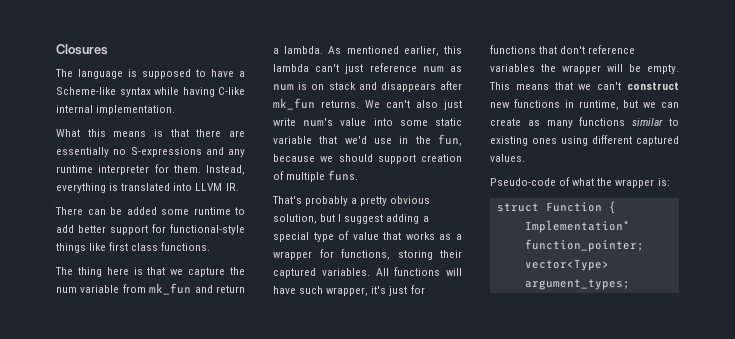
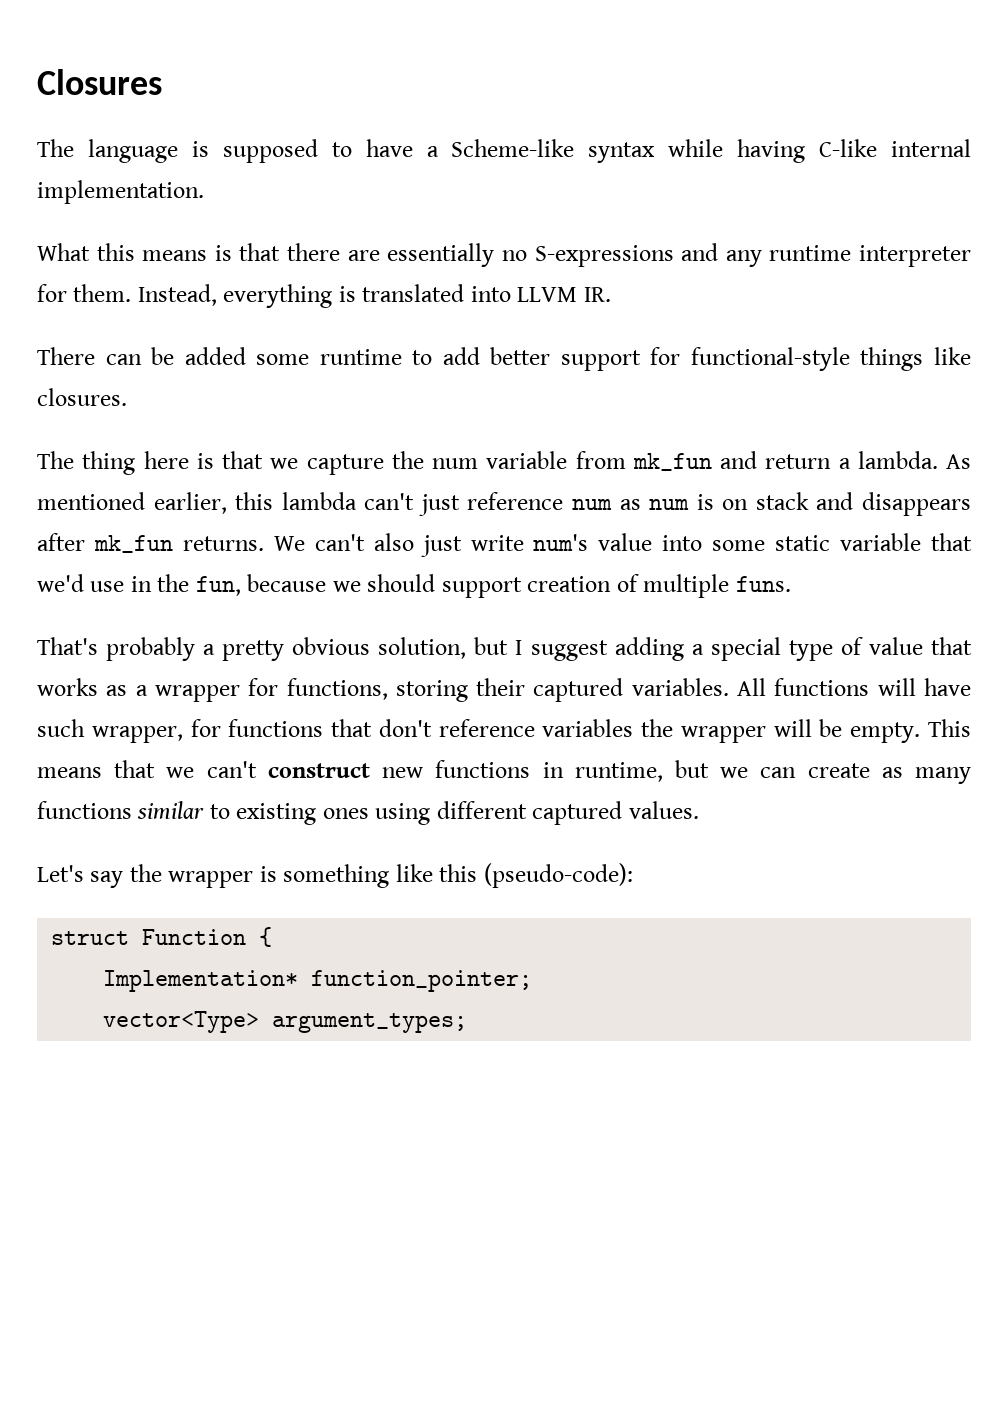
[109,242,211,251] first class functions. -> [37,388,127,406] closures.
[371,286,408,296] it's just -> (183, 734) none
[490,177,670,188] Pseudo-code of what the wrapper is: -> [37,863,633,888] Let's say the wrapper is something like this (pseudo-code):

